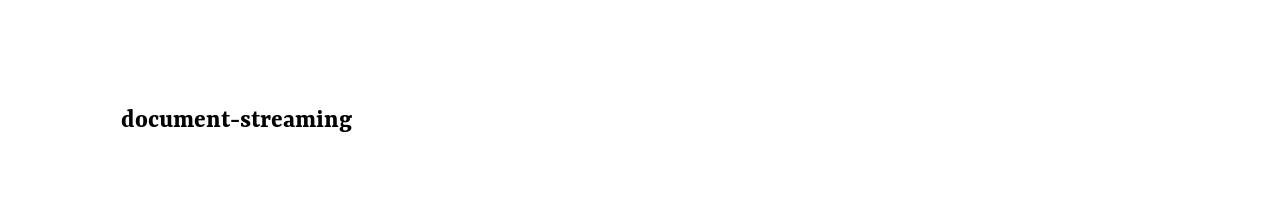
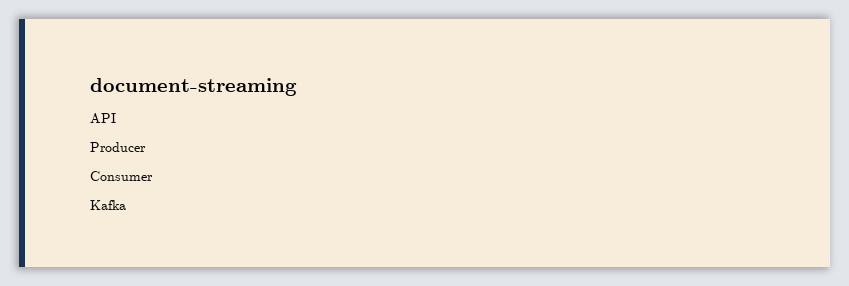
(352, 120) none -> [90,113,116,124] [90,142,146,152] [90,171,153,181] [90,200,126,210] // API // Producer // Consumer // Kafka

